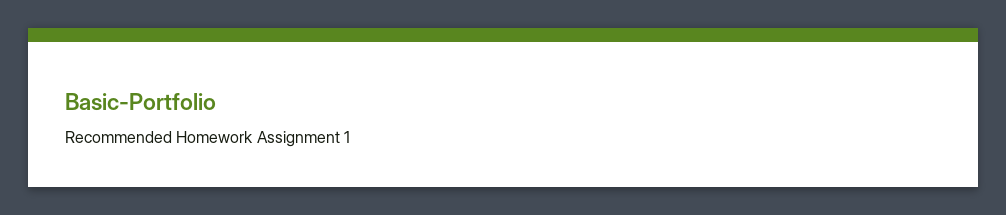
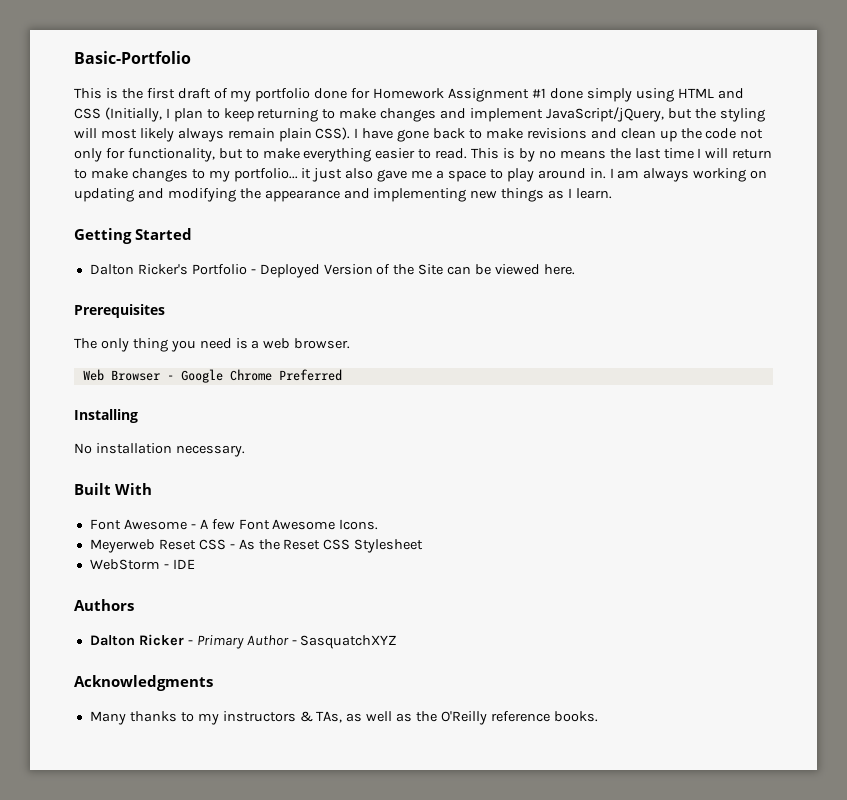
[65,131,350,147] Recommended Homework Assignment 1 -> [74,88,744,102] [74,107,765,122] [74,127,764,142] [74,148,773,162] [74,168,768,182] [74,188,613,202] [74,228,193,244] [89,264,575,278] [74,304,165,318] [74,338,351,352] [82,369,342,383] [74,409,138,423] [74,443,245,457] [74,483,153,495] [89,519,379,530] [89,539,424,553] [89,559,195,570] [74,599,134,611] [89,634,398,649] [74,675,213,691] [89,711,598,725] This is the first draft of my portfolio done for Homework Assignment #1 done simply using HTML and CSS (Initially, I plan to keep returning to make changes and implement JavaScript/jQuery, but the styling will most likely always remain plain CSS). I have gone back to make revisions and clean up the code not only for functionality, but to make everything easier to read. This is by no means the last time I will return to make changes to my portfolio... it just also gave me a space to play around in. I am always working on updating and modifying the appearance and implementing new things as I learn. // Getting Started // Dalton Ricker's Portfolio - Deployed Version of the Site can be viewed here. // Prerequisites // The only thing you need is a web browser. // Web Browser - Google Chrome Preferred // Installing // No installation necessary. // Built With // Font Awesome - A few Font Awesome Icons. // Meyerweb Reset CSS - As the Reset CSS Stylesheet // WebStorm - IDE // Authors // Dalton Ricker - Primary Author - SasquatchXYZ // Acknowledgments // Many thanks to my instructors & TAs, as well as the O'Reilly reference books.

